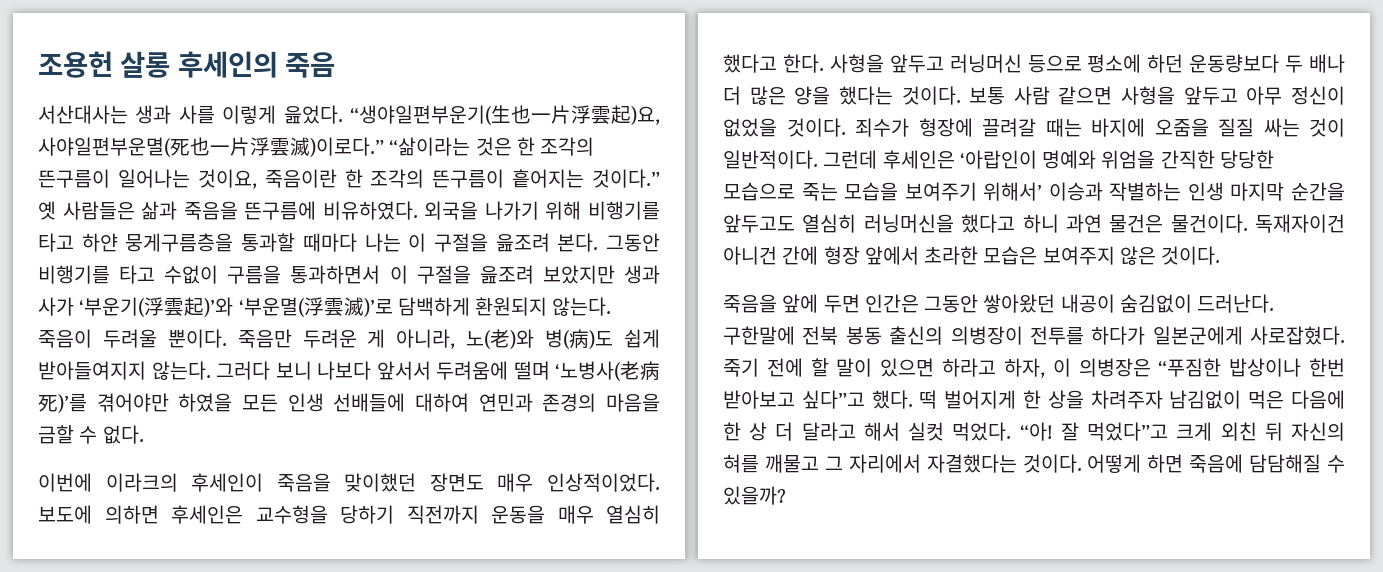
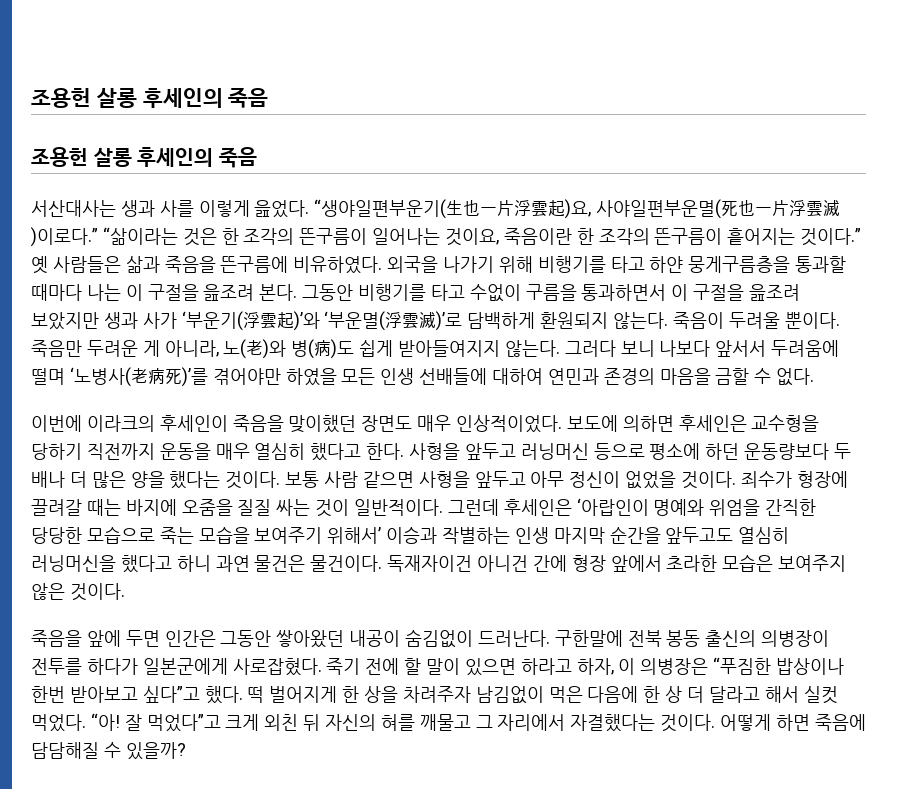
[38,51,336,78] 조용헌 살롱 후세인의 죽음 -> [31,87,269,108] [31,147,257,168] 조용헌 살롱 후세인의 죽음 // 조용헌 살롱 후세인의 죽음

